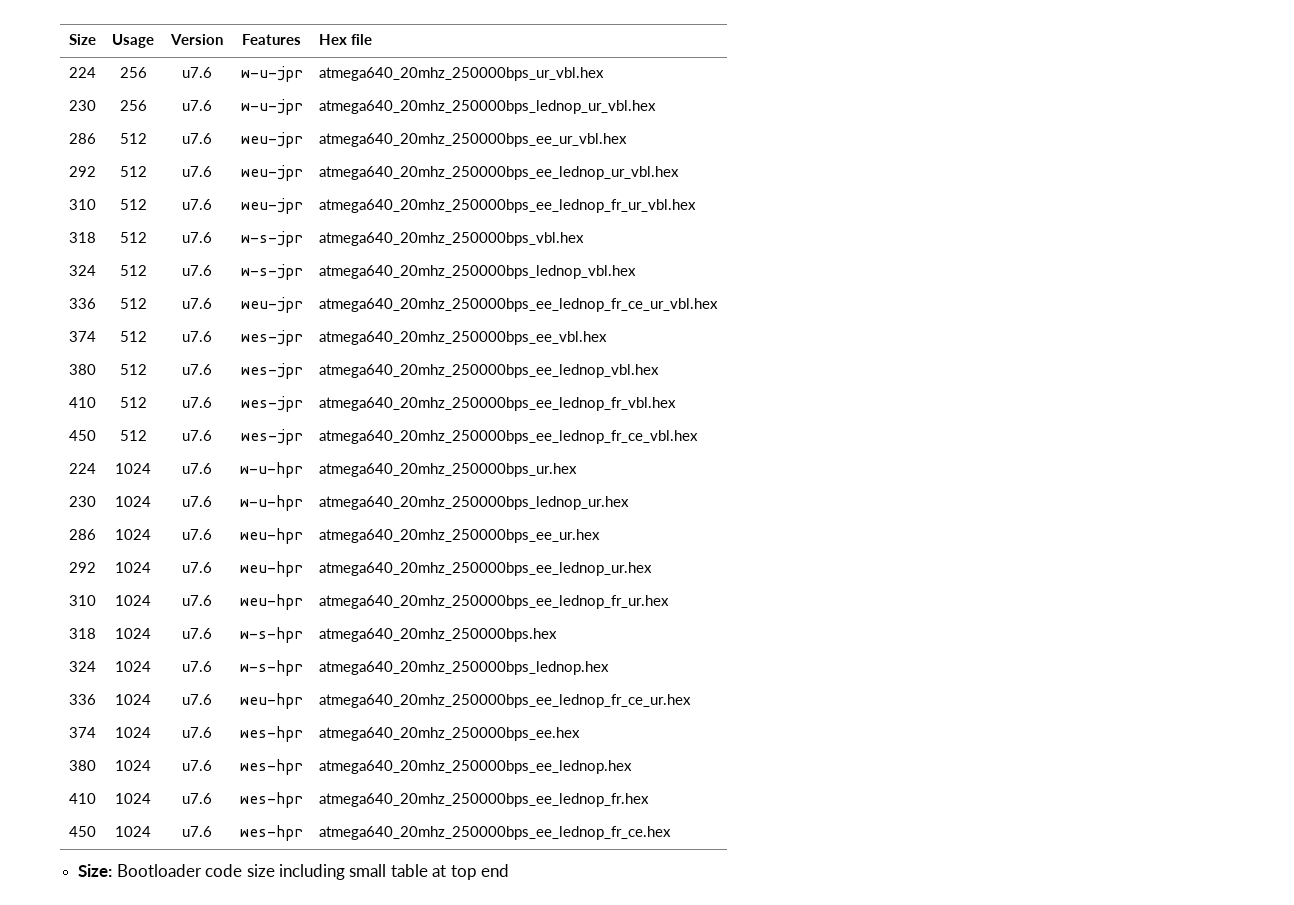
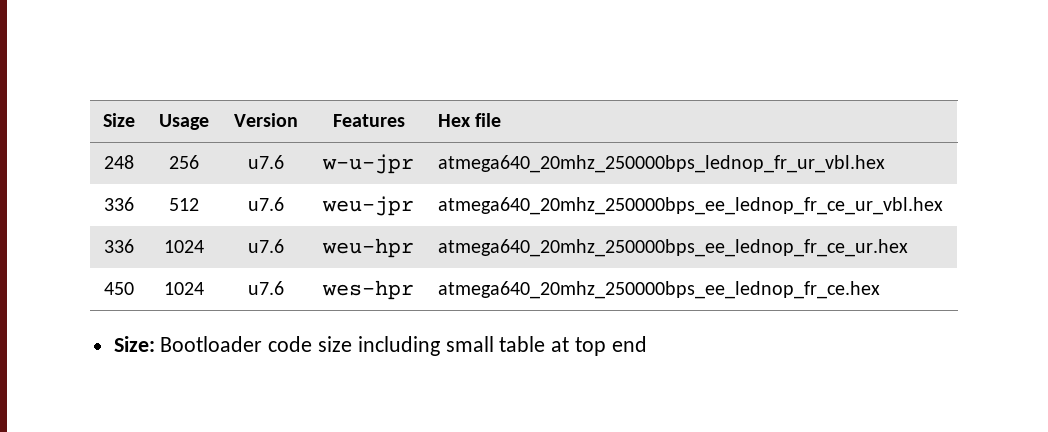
[68,67,96,78] [119,67,147,78] [182,67,212,78] [240,66,303,82] [318,67,604,81] [68,100,96,111] [119,100,147,111] [182,100,212,111] [240,99,303,115] [318,100,656,114] [68,133,96,144] [119,133,147,144] [182,133,212,144] [240,132,303,148] [318,133,627,147] [68,166,96,177] [119,166,147,177] [182,166,212,177] [240,165,303,181] [318,166,679,180] [68,199,96,210] [119,199,147,210] [182,199,212,210] [240,198,303,214] [318,199,696,213] [68,232,96,243] [119,232,147,243] [182,232,212,243] [240,231,303,247] [318,232,584,246] [68,265,96,276] [119,265,147,276] [182,265,212,276] [240,264,303,280] [318,265,636,279] 224 | 256 | u7.6 | w-u-jpr | atmega640_20mhz_250000bps_ur_vbl.hex // 230 | 256 | u7.6 | w-u-jpr | atmega640_20mhz_250000bps_lednop_ur_vbl.hex // 286 | 512 | u7.6 | weu-jpr | atmega640_20mhz_250000bps_ee_ur_vbl.hex // 292 | 512 | u7.6 | weu-jpr | atmega640_20mhz_250000bps_ee_lednop_ur_vbl.hex // 310 | 512 | u7.6 | weu-jpr | atmega640_20mhz_250000bps_ee_lednop_fr_ur_vbl.hex // 318 | 512 | u7.6 | w-s-jpr | atmega640_20mhz_250000bps_vbl.hex // 324 | 512 | u7.6 | w-s-jpr | atmega640_20mhz_250000bps_lednop_vbl.hex -> [103,155,134,169] [169,155,199,169] [248,155,284,169] [322,154,414,174] [437,155,885,173] 248 | 256 | u7.6 | w-u-jpr | atmega640_20mhz_250000bps_lednop_fr_ur_vbl.hex
[68,331,96,342] [119,331,147,342] [182,331,212,342] [240,330,303,346] [318,331,607,345] [68,364,96,375] [119,364,147,375] [182,364,212,375] [240,363,303,379] [318,364,659,378] [68,397,96,408] [119,397,147,408] [182,397,212,408] [240,396,303,412] [318,397,676,411] [68,430,96,441] [119,430,147,441] [182,430,212,441] [240,429,303,445] [318,430,698,444] [68,463,96,474] [115,463,151,474] [182,463,212,474] [240,462,303,478] [318,463,577,477] [68,496,96,507] [115,496,151,507] [182,496,212,507] [240,495,303,511] [318,496,629,510] [68,529,96,540] [115,529,151,540] [182,529,212,540] [240,528,303,544] [318,529,600,543] [68,562,96,573] [115,562,151,573] [182,562,212,573] [240,561,303,577] [318,562,652,576] [68,595,96,606] [115,595,151,606] [182,595,212,606] [240,594,303,610] [318,595,669,609] [68,628,96,639] [115,628,151,639] [182,628,212,639] [240,627,303,643] [318,628,557,642] [68,661,96,672] [115,661,151,672] [182,661,212,672] [240,660,303,676] [318,661,609,675] // 374 | 512 | u7.6 | wes-jpr | atmega640_20mhz_250000bps_ee_vbl.hex // 380 | 512 | u7.6 | wes-jpr | atmega640_20mhz_250000bps_ee_lednop_vbl.hex // 410 | 512 | u7.6 | wes-jpr | atmega640_20mhz_250000bps_ee_lednop_fr_vbl.hex // 450 | 512 | u7.6 | wes-jpr | atmega640_20mhz_250000bps_ee_lednop_fr_ce_vbl.hex // 224 | 1024 | u7.6 | w-u-hpr | atmega640_20mhz_250000bps_ur.hex // 230 | 1024 | u7.6 | w-u-hpr | atmega640_20mhz_250000bps_lednop_ur.hex // 286 | 1024 | u7.6 | weu-hpr | atmega640_20mhz_250000bps_ee_ur.hex // 292 | 1024 | u7.6 | weu-hpr | atmega640_20mhz_250000bps_ee_lednop_ur.hex // 310 | 1024 | u7.6 | weu-hpr | atmega640_20mhz_250000bps_ee_lednop_fr_ur.hex // 318 | 1024 | u7.6 | w-s-hpr | atmega640_20mhz_250000bps.hex // 324 | 1024 | u7.6 | w-s-hpr | atmega640_20mhz_250000bps_lednop.hex -> (943, 206) none
[68,727,96,738] [115,727,151,738] [182,727,212,738] [240,726,303,742] [318,727,580,741] [68,760,96,771] [115,760,151,771] [182,760,212,771] [240,759,303,775] [318,760,632,774] [68,793,96,804] [115,793,151,804] [182,793,212,804] [240,792,303,808] [318,793,649,807] // 374 | 1024 | u7.6 | wes-hpr | atmega640_20mhz_250000bps_ee.hex // 380 | 1024 | u7.6 | wes-hpr | atmega640_20mhz_250000bps_ee_lednop.hex // 410 | 1024 | u7.6 | wes-hpr | atmega640_20mhz_250000bps_ee_lednop_fr.hex -> (908, 248) none

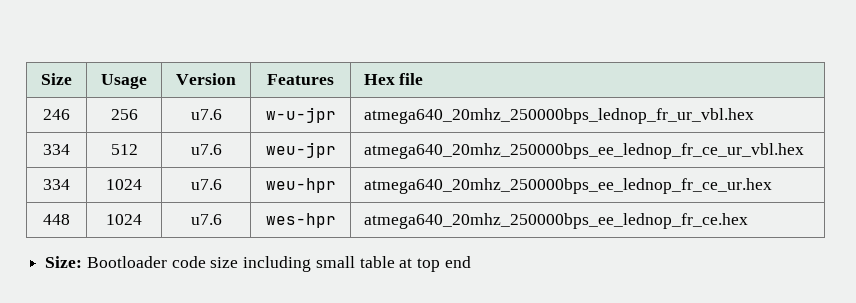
[103,155,134,169] 248 -> [43,109,70,120] 246
[103,197,134,211] 336 -> [43,144,70,155] 334
[103,239,134,253] 336 -> [43,179,70,190] 334
[103,282,134,295] 450 -> [43,214,70,225] 448

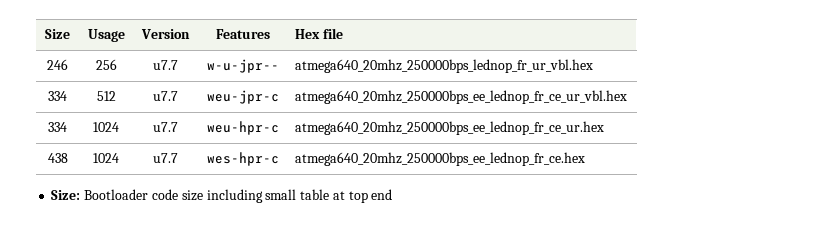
[190,109,222,120] [265,107,336,123] u7.6 | w-u-jpr -> [153,60,178,70] [206,59,279,73] u7.7 | w-u-jpr--
[190,144,222,155] [265,142,336,158] u7.6 | weu-jpr -> [153,91,178,101] [206,90,279,104] u7.7 | weu-jpr-c
[190,179,222,190] [265,178,336,193] u7.6 | weu-hpr -> [153,122,178,132] [206,121,279,135] u7.7 | weu-hpr-c
[43,214,70,225] [106,214,142,225] [190,214,222,225] [265,213,336,228] 448 | 1024 | u7.6 | wes-hpr -> [47,153,68,163] [93,153,119,163] [153,153,178,163] [206,152,279,166] 438 | 1024 | u7.7 | wes-hpr-c

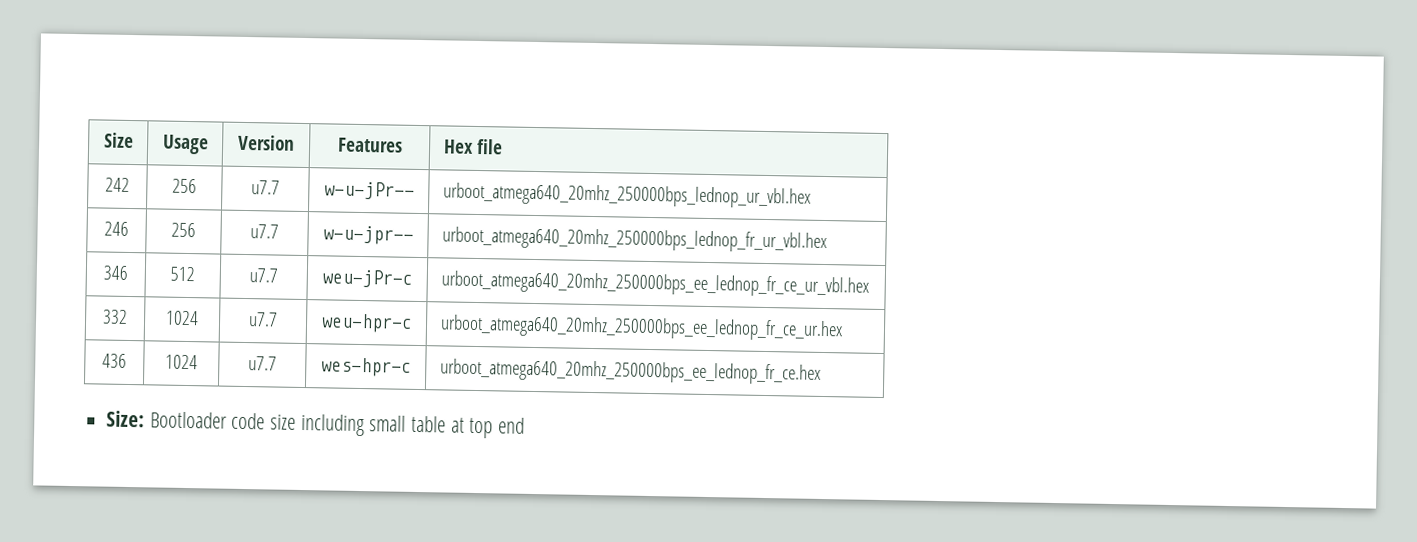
(344, 33) none -> [105,177,130,192] [172,178,197,194] [251,180,280,195] [323,181,415,200] [442,182,811,209] // 242 | 256 | u7.7 | w-u-jPr-- | urboot_atmega640_20mhz_250000bps_lednop_ur_vbl.hex
[295,59,594,73] [48,91,67,101] atmega640_20mhz_250000bps_lednop_fr_ur_vbl.hex // 334 -> [441,226,827,254] [103,265,129,280] urboot_atmega640_20mhz_250000bps_lednop_fr_ur_vbl.hex // 346
[206,90,279,104] [295,90,628,104] [48,122,67,132] weu-jpr-c | atmega640_20mhz_250000bps_ee_lednop_fr_ce_ur_vbl.hex // 334 -> [321,269,413,288] [440,270,869,298] [103,309,128,324] weu-jPr-c | urboot_atmega640_20mhz_250000bps_ee_lednop_fr_ce_ur_vbl.hex // 332
[295,121,605,135] [47,153,68,163] atmega640_20mhz_250000bps_ee_lednop_fr_ce_ur.hex // 438 -> [439,314,843,342] [102,353,127,368] urboot_atmega640_20mhz_250000bps_ee_lednop_fr_ce_ur.hex // 436
[295,152,586,166] atmega640_20mhz_250000bps_ee_lednop_fr_ce.hex -> [439,358,821,385] urboot_atmega640_20mhz_250000bps_ee_lednop_fr_ce.hex

